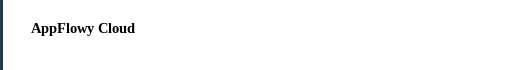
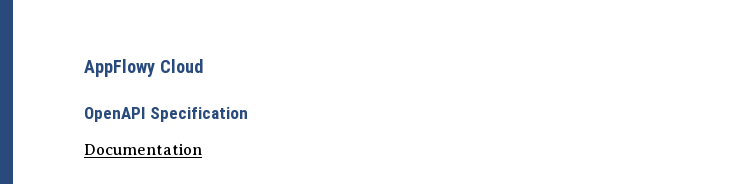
(135, 28) none -> [84,107,248,122] [84,143,202,155] // OpenAPI Specification // Documentation

